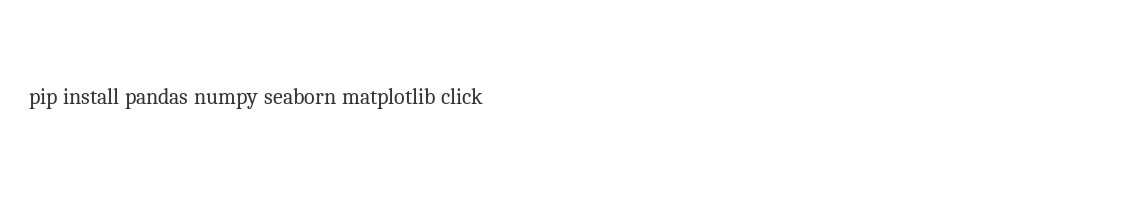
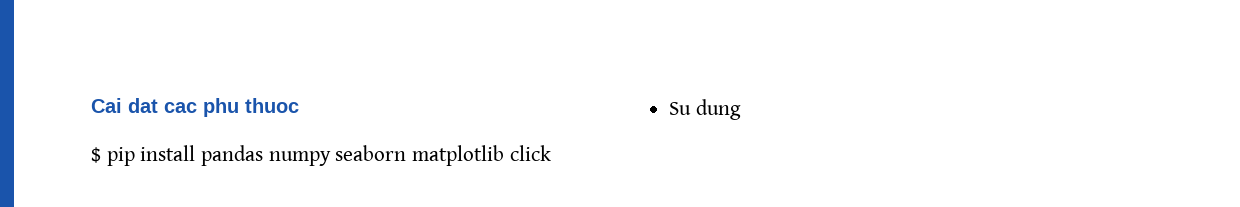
(29, 98) none -> [91,98,299,117] [91,147,101,163] Cai dat cac phu thuoc // $
(483, 96) none -> [669,99,741,120] // Su dung

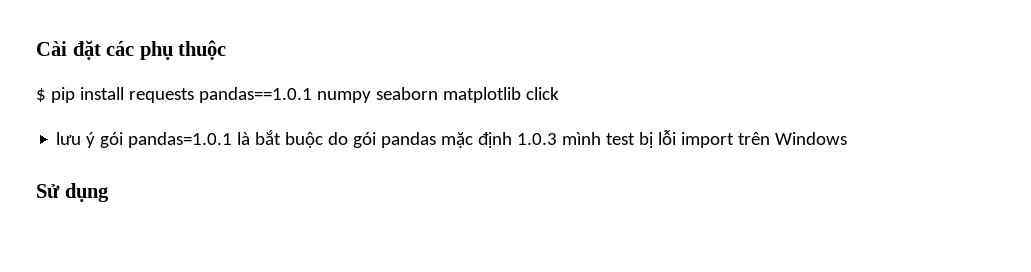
[91,98,299,117] Cai dat cac phu thuoc -> [36,40,227,60] Cài đặt các phụ thuộc
[201,145,264,166] pandas -> [128,87,312,103] requests pandas==1.0.1
[669,99,741,120] Su dung -> [56,130,848,148] [36,183,109,202] lưu ý gói pandas=1.0.1 là bắt buộc do gói pandas mặc định 1.0.3 mình test bị lỗi import trên Windows // Sử dụng

